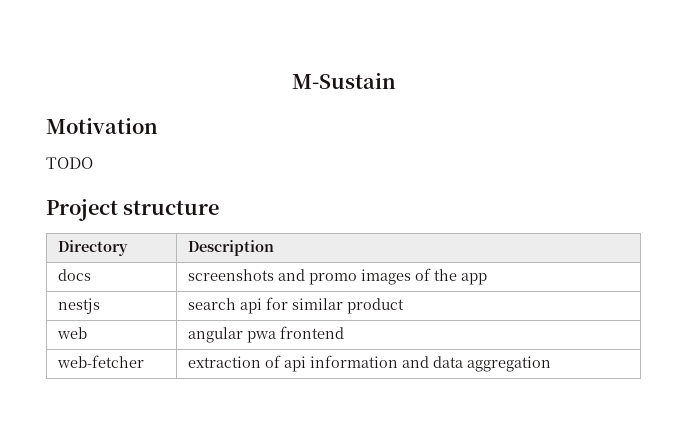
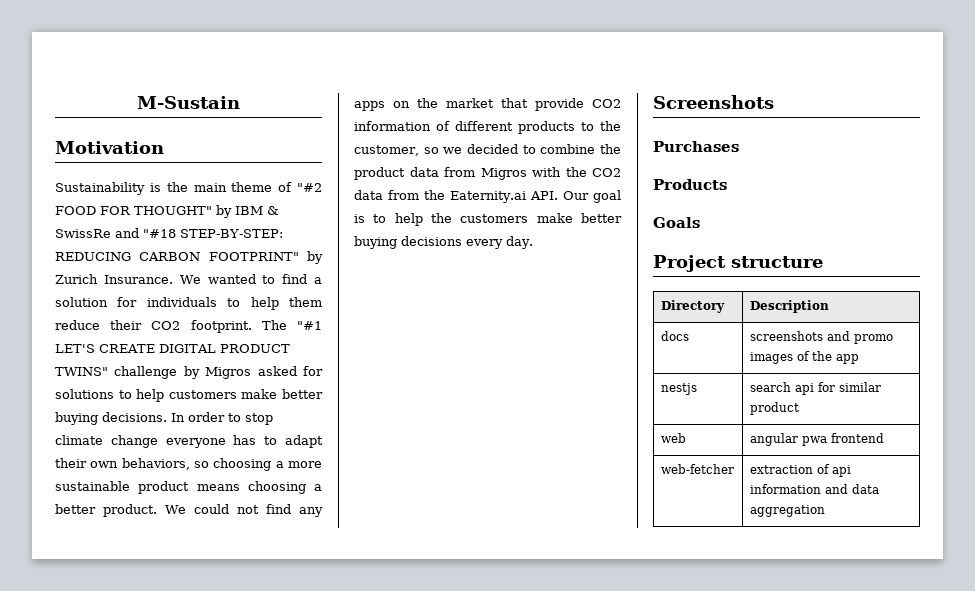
[46,157,93,169] TODO -> [55,182,322,195] [55,205,279,218] [55,228,283,238] [55,251,323,264] [55,274,322,284] [55,297,322,310] [55,320,322,333] [55,344,290,353] [55,366,323,379] [55,389,323,402] [55,412,273,425] [55,435,323,448] [55,458,323,471] [55,481,322,494] [55,504,323,517] [354,98,621,111] [354,121,621,134] [354,144,621,156] [354,167,621,180] [354,190,621,203] [354,213,622,226] [354,236,533,249] [653,95,774,109] [653,141,739,152] [653,179,727,190] [653,217,700,228] Sustainability is the main theme of "#2 FOOD FOR THOUGHT" by IBM & SwissRe and "#18 STEP-BY-STEP: REDUCING CARBON FOOTPRINT" by Zurich Insurance. We wanted to find a solution for individuals to help them reduce their CO2 footprint. The "#1 LET'S CREATE DIGITAL PRODUCT TWINS" challenge by Migros asked for solutions to help customers make better buying decisions. In order to stop climate change everyone has to adapt their own behaviors, so choosing a more sustainable product means choosing a better product. We could not find any apps on the market that provide CO2 information of different products to the customer, so we decided to combine the product data from Migros with the CO2 data from the Eaternity.ai API. Our goal is to help the customers make better buying decisions every day. // Screenshots // Purchases // Products // Goals

